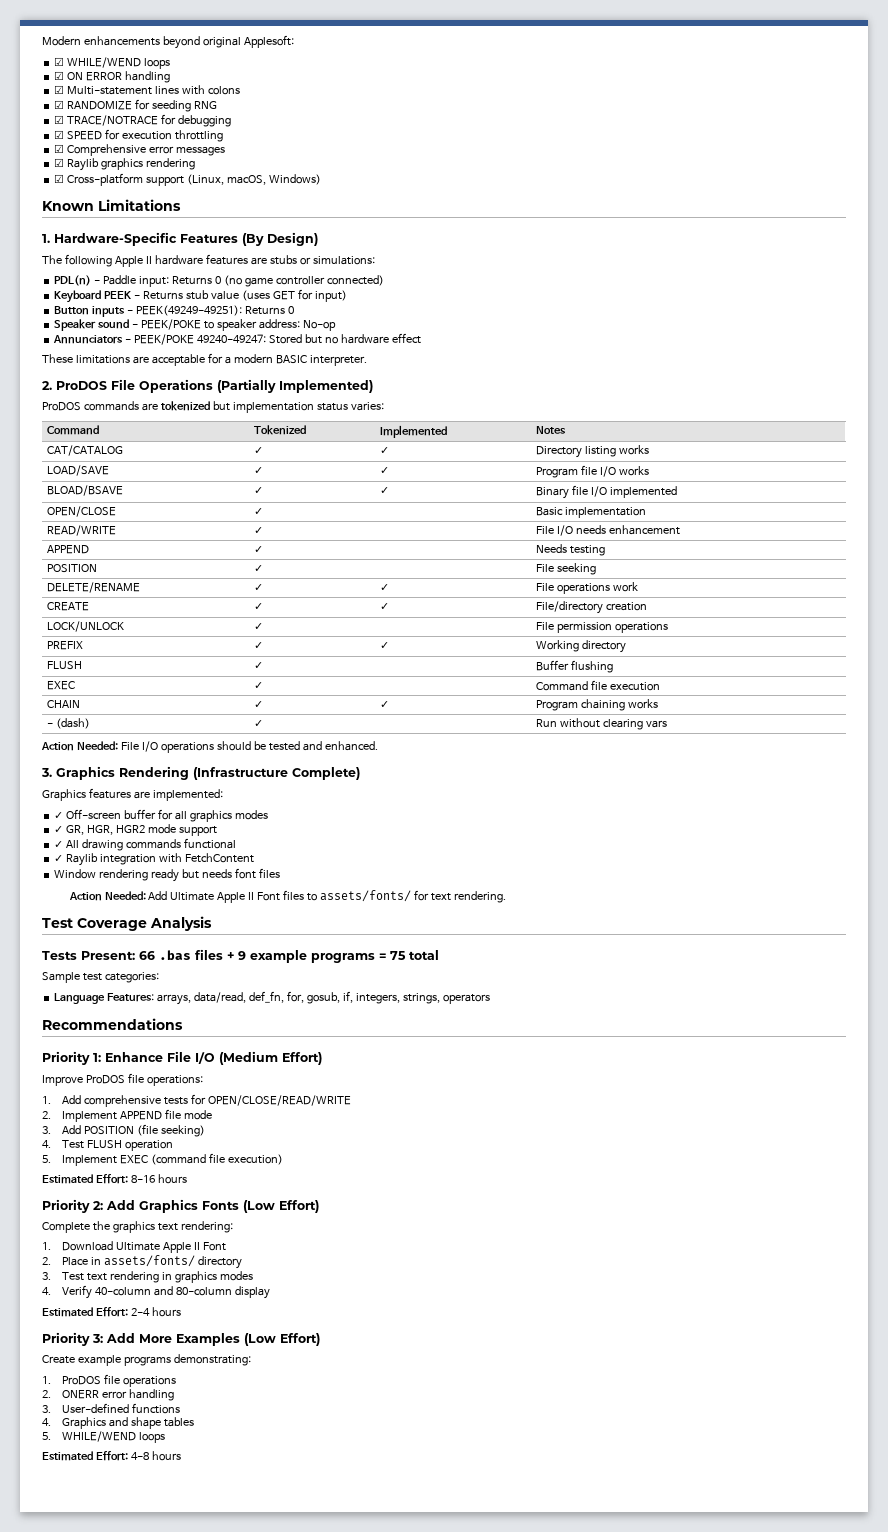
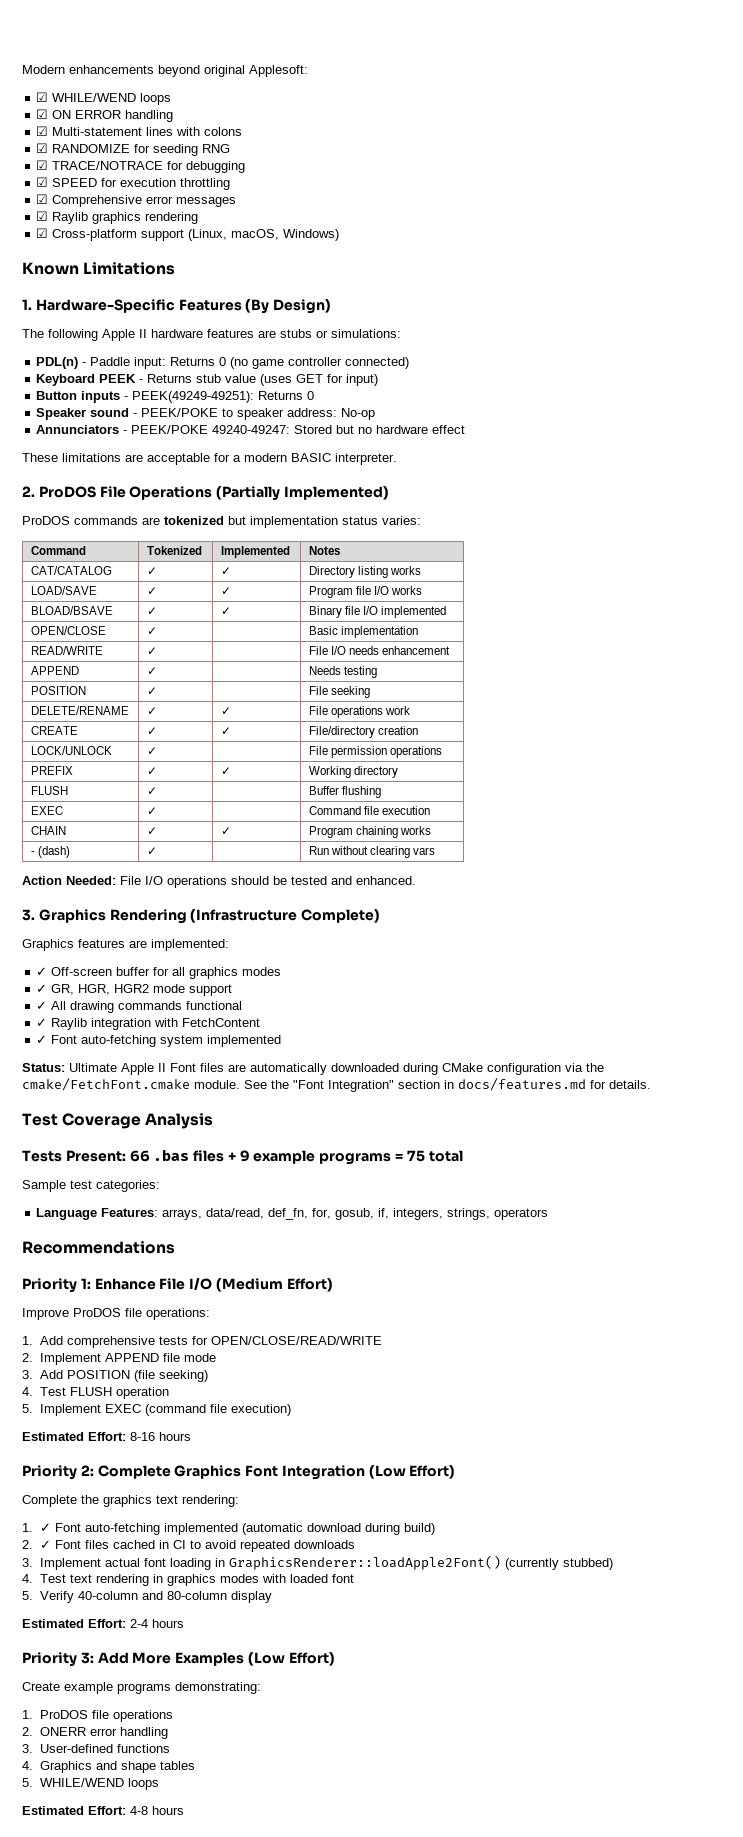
[54,868,280,882] [68,891,168,901] Window rendering ready but needs font files // Action Needed: Add -> [36,1035,282,1047] [22,1063,65,1072] ✓ Font auto-fetching system implemented // Status:
[307,890,507,903] to assets/fonts/ for text rendering. -> [228,1063,604,1075] [22,1078,651,1092] are automatically downloaded during CMake configuration via the cmake/FetchFont.cmake module. See the "Font Integration" section in docs/features.md for details.
[106,1199,239,1213] Add Graphics Fonts -> [97,1465,365,1480] Complete Graphics Font Integration
[61,1241,226,1253] [42,1255,242,1269] [42,1272,51,1280] Download Ultimate Apple II Font // 2. Place in assets/fonts/ directory // 3. -> [39,1523,435,1535] [22,1540,355,1552] [22,1555,613,1570] [22,1574,33,1583] ✓ Font auto-fetching implemented (automatic download during build) // 2. ✓ Font files cached in CI to avoid repeated downloads // 3. Implement actual font loading in GraphicsRenderer::loadApple2Font() (currently stubbed) // 4.
[42,1287,51,1295] // 4. -> [261,1574,354,1583] [22,1591,33,1600] with loaded font // 5.

